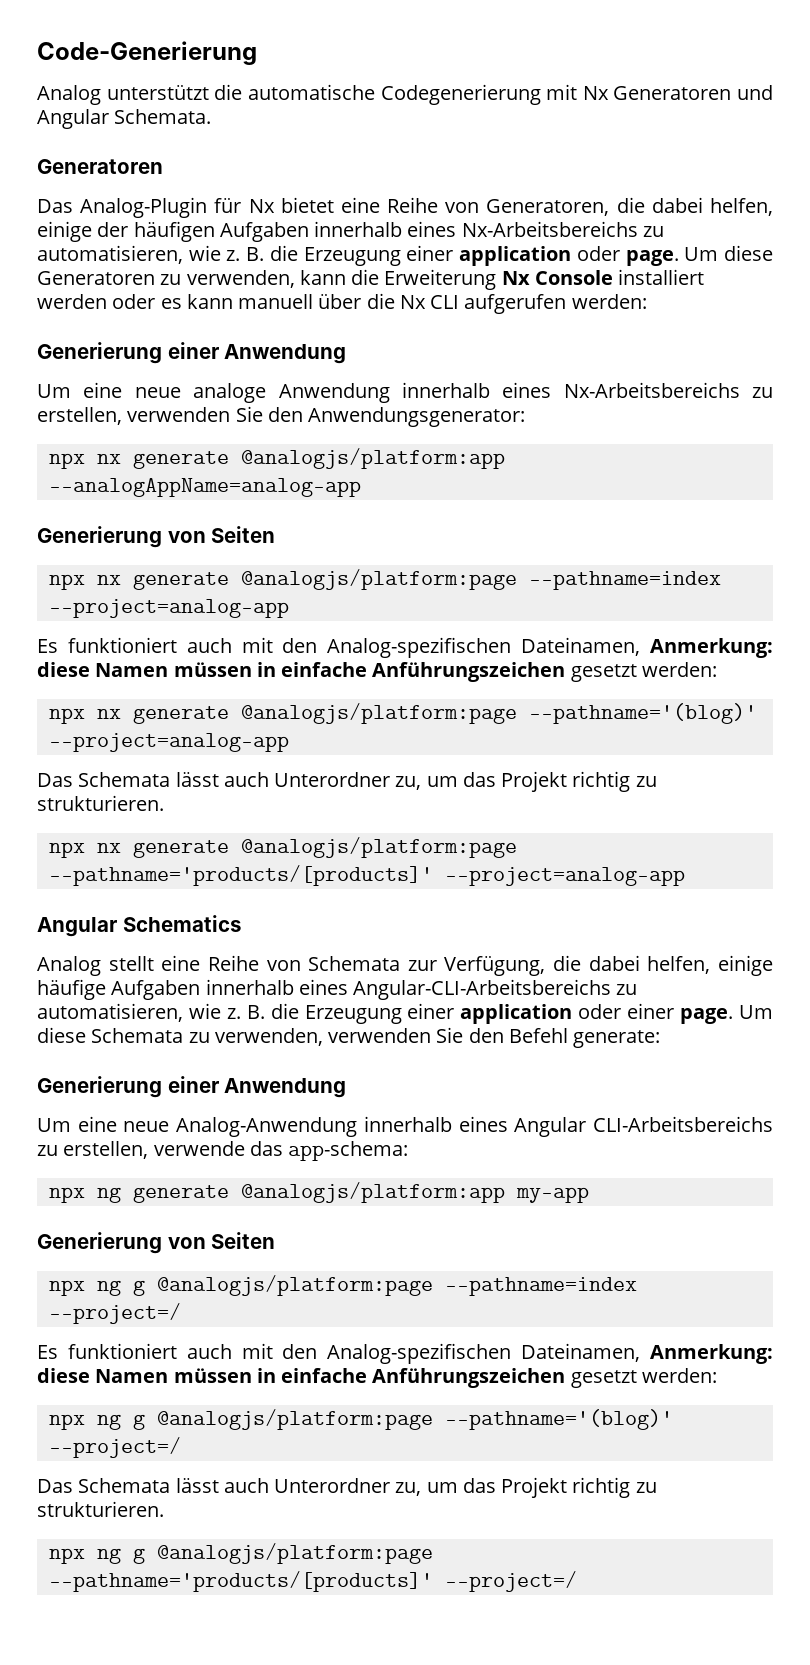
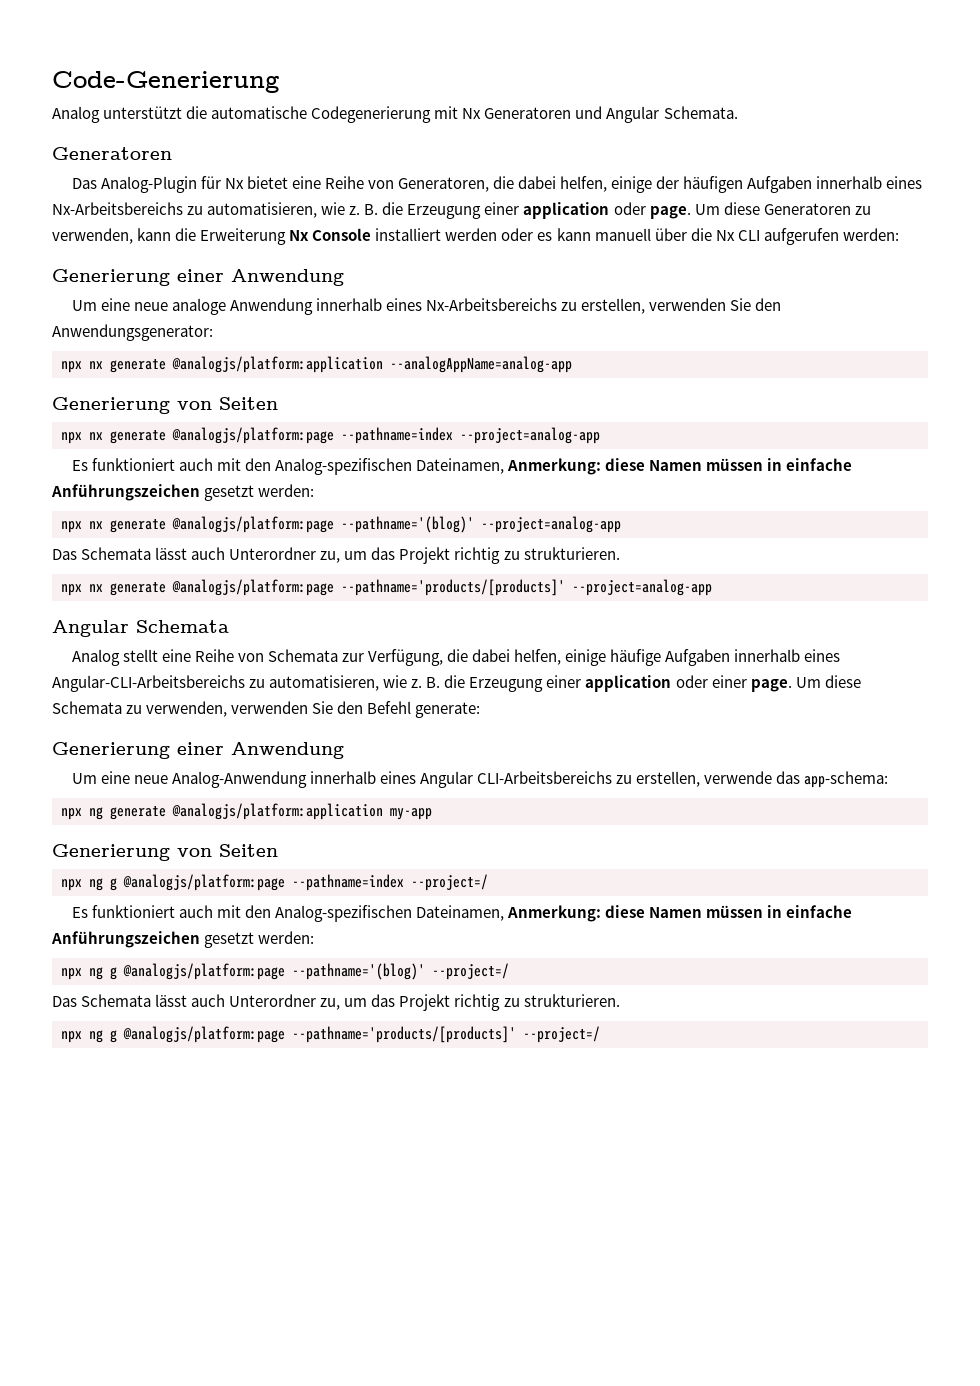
[240,448,505,469] @analogjs/platform:app -> [172,356,383,373] @analogjs/platform:application
[122,915,241,932] Schematics -> [136,620,229,633] Schemata
[240,1182,505,1203] @analogjs/platform:app -> [172,803,383,820] @analogjs/platform:application

